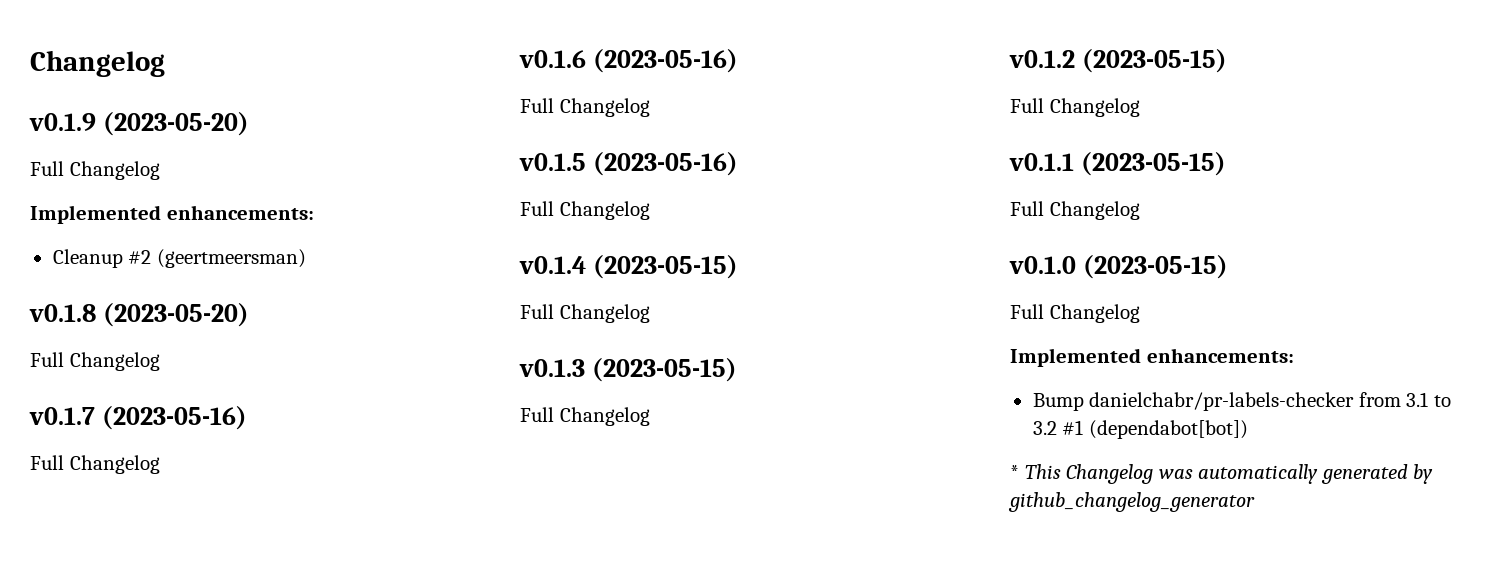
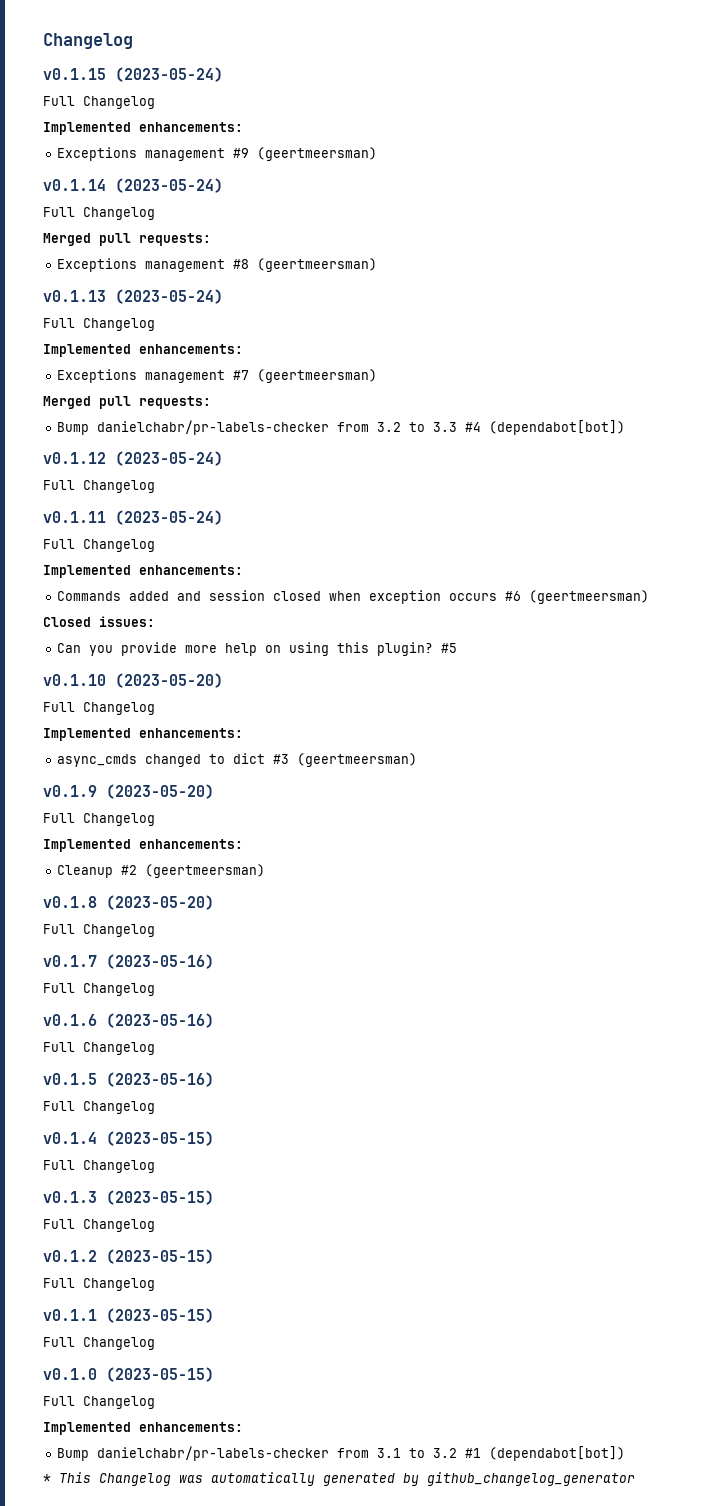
[30,50,165,77] Changelog -> [43,33,133,49] [43,67,223,82] [43,96,155,109] [43,122,243,135] [57,147,378,161] [43,178,223,193] [43,207,155,220] [43,233,211,246] [57,258,378,272] [43,289,223,304] [43,318,155,331] [43,344,243,357] [57,369,378,383] [43,396,211,409] [57,420,626,435] [43,451,223,466] [43,480,155,493] [43,510,223,525] [43,539,155,552] [43,565,243,578] [57,590,650,604] [43,616,155,627] [57,642,458,656] [43,673,223,688] [43,702,155,715] [43,728,243,741] [57,753,418,767] Changelog // v0.1.15 (2023-05-24) // Full Changelog // Implemented enhancements: // Exceptions management #9 (geertmeersman) // v0.1.14 (2023-05-24) // Full Changelog // Merged pull requests: // Exceptions management #8 (geertmeersman) // v0.1.13 (2023-05-24) // Full Changelog // Implemented enhancements: // Exceptions management #7 (geertmeersman) // Merged pull requests: // Bump danielchabr/pr-labels-checker from 3.2 to 3.3 #4 (dependabot[bot]) // v0.1.12 (2023-05-24) // Full Changelog // v0.1.11 (2023-05-24) // Full Changelog // Implemented enhancements: // Commands added and session closed when exception occurs #6 (geertmeersman) // Closed issues: // Can you provide more help on using this plugin? #5 // v0.1.10 (2023-05-20) // Full Changelog // Implemented enhancements: // async_cmds changed to dict #3 (geertmeersman)

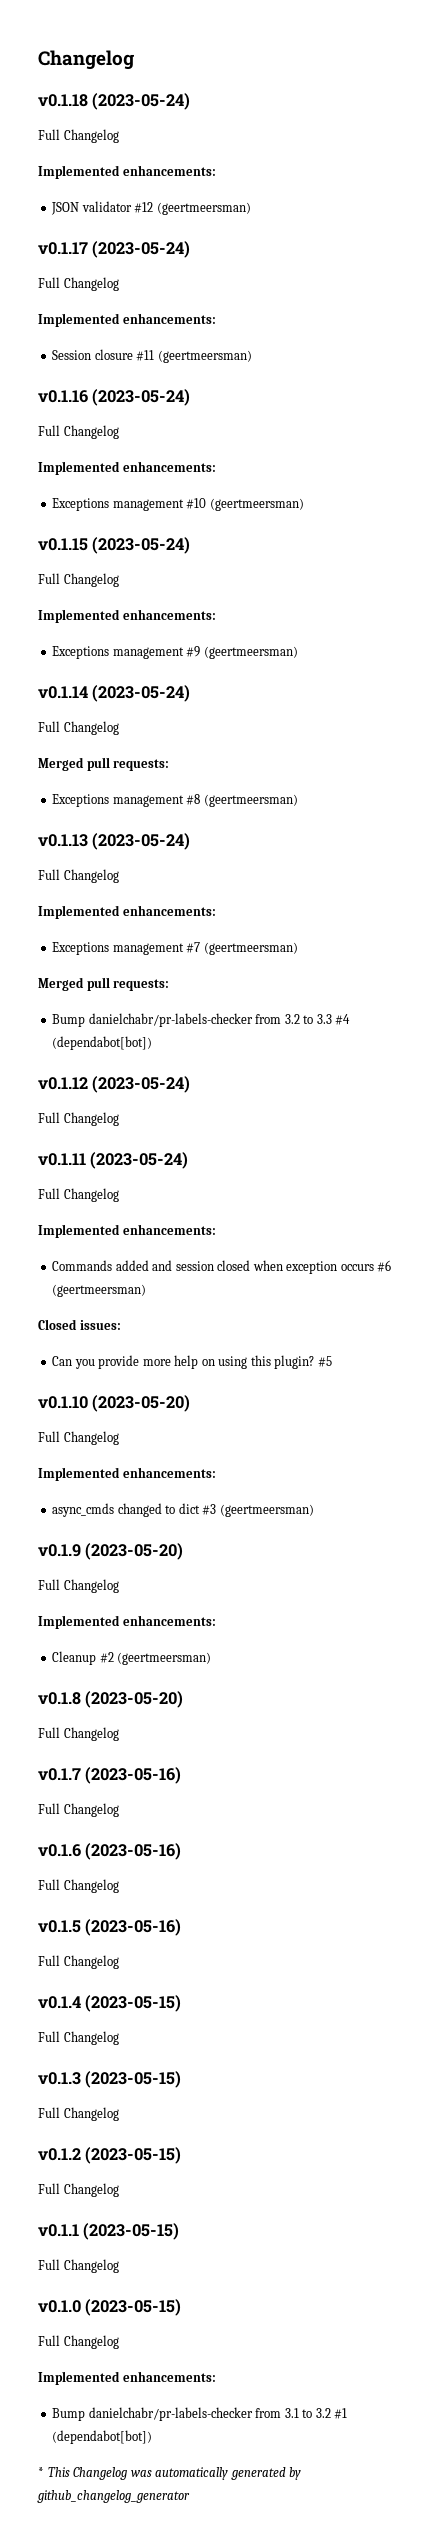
[43,33,133,49] Changelog -> [38,50,134,70] [38,93,191,110] [38,129,119,143] [38,165,216,179] [51,201,251,215] [38,241,191,258] [38,277,119,291] [38,313,216,327] [52,349,252,363] [38,389,191,406] [38,425,119,439] [38,461,216,475] [52,498,304,511] Changelog // v0.1.18 (2023-05-24) // Full Changelog // Implemented enhancements: // JSON validator #12 (geertmeersman) // v0.1.17 (2023-05-24) // Full Changelog // Implemented enhancements: // Session closure #11 (geertmeersman) // v0.1.16 (2023-05-24) // Full Changelog // Implemented enhancements: // Exceptions management #10 (geertmeersman)

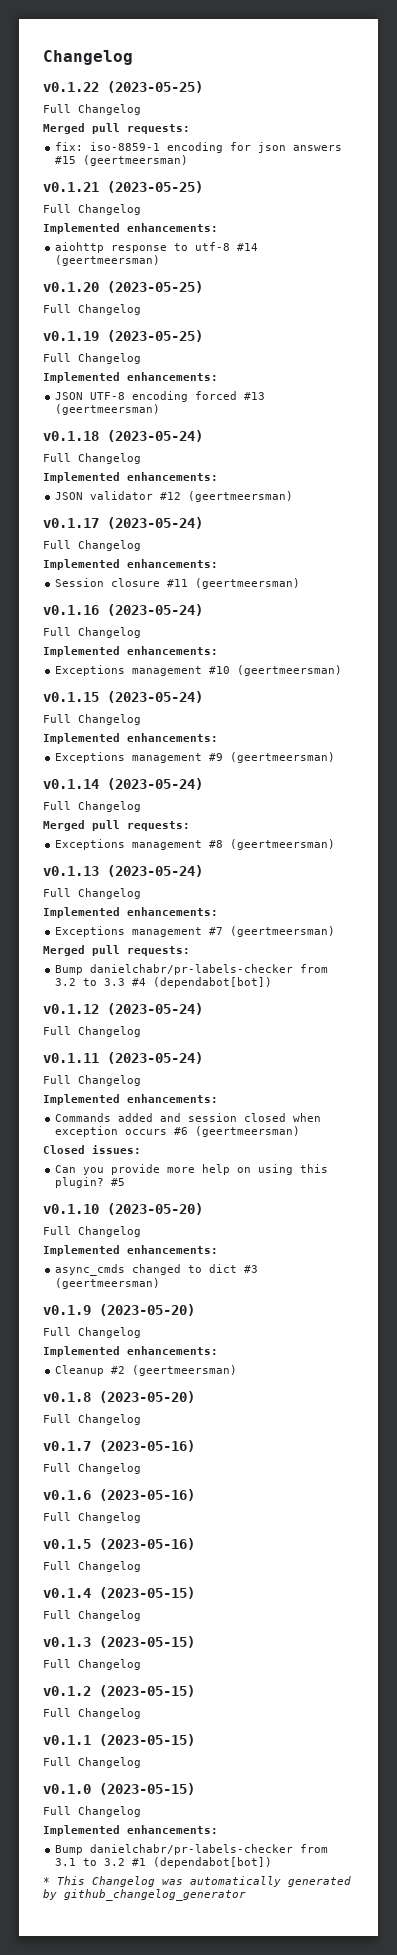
[38,50,134,70] Changelog -> [43,50,133,65] [43,81,203,93] [43,104,141,115] [43,123,190,134] [55,142,343,153] [55,155,189,166] [43,181,203,193] [43,204,141,215] [43,223,218,234] [55,242,259,253] [55,255,161,266] [43,281,203,293] [43,304,141,315] [43,330,203,342] [43,353,141,364] [43,372,218,383] [55,391,266,402] [55,404,161,415] Changelog // v0.1.22 (2023-05-25) // Full Changelog // Merged pull requests: // fix: iso-8859-1 encoding for json answers #15 (geertmeersman) // v0.1.21 (2023-05-25) // Full Changelog // Implemented enhancements: // aiohttp response to utf-8 #14 (geertmeersman) // v0.1.20 (2023-05-25) // Full Changelog // v0.1.19 (2023-05-25) // Full Changelog // Implemented enhancements: // JSON UTF-8 encoding forced #13 (geertmeersman)

